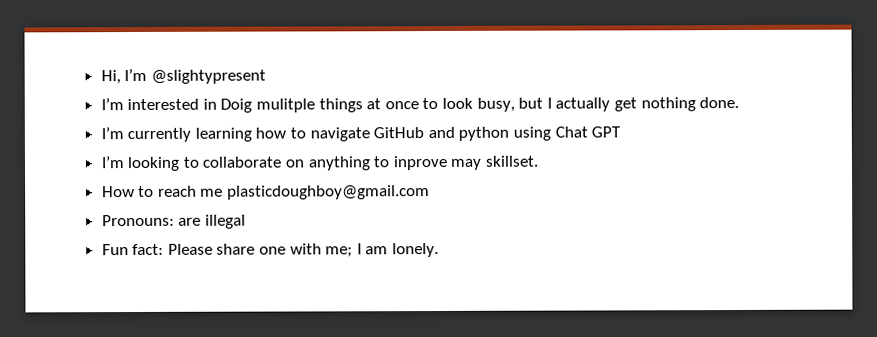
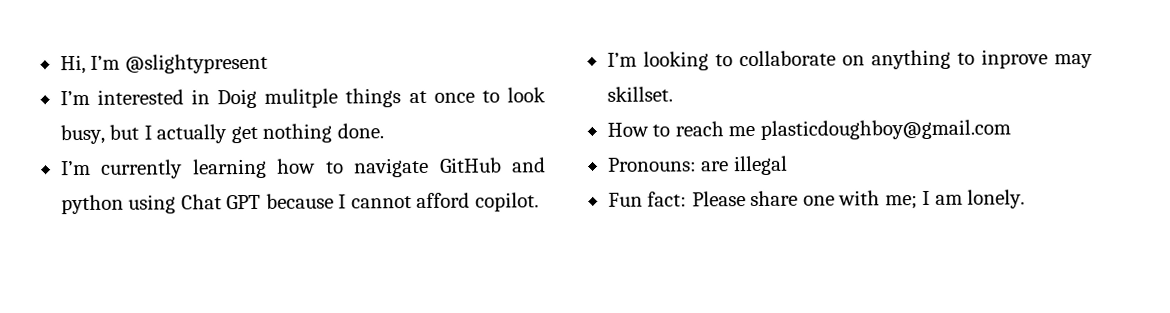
(622, 132) none -> [265,192,539,212] because I cannot afford copilot.

